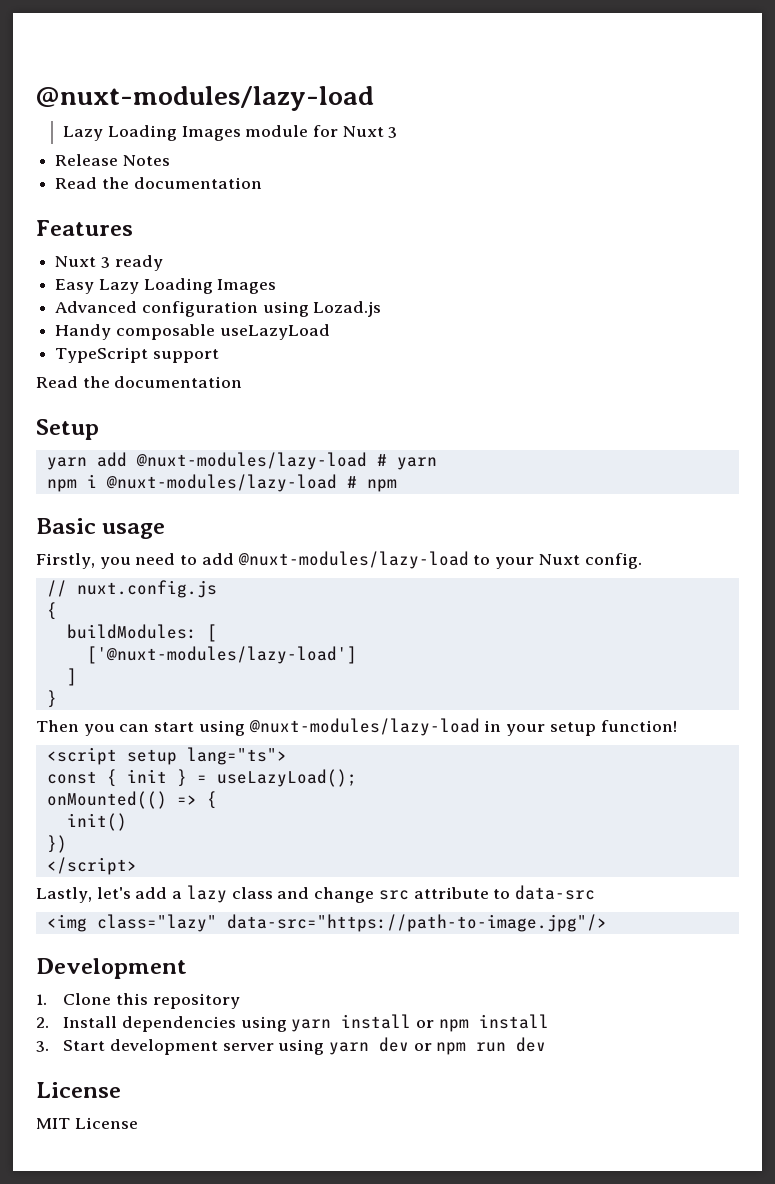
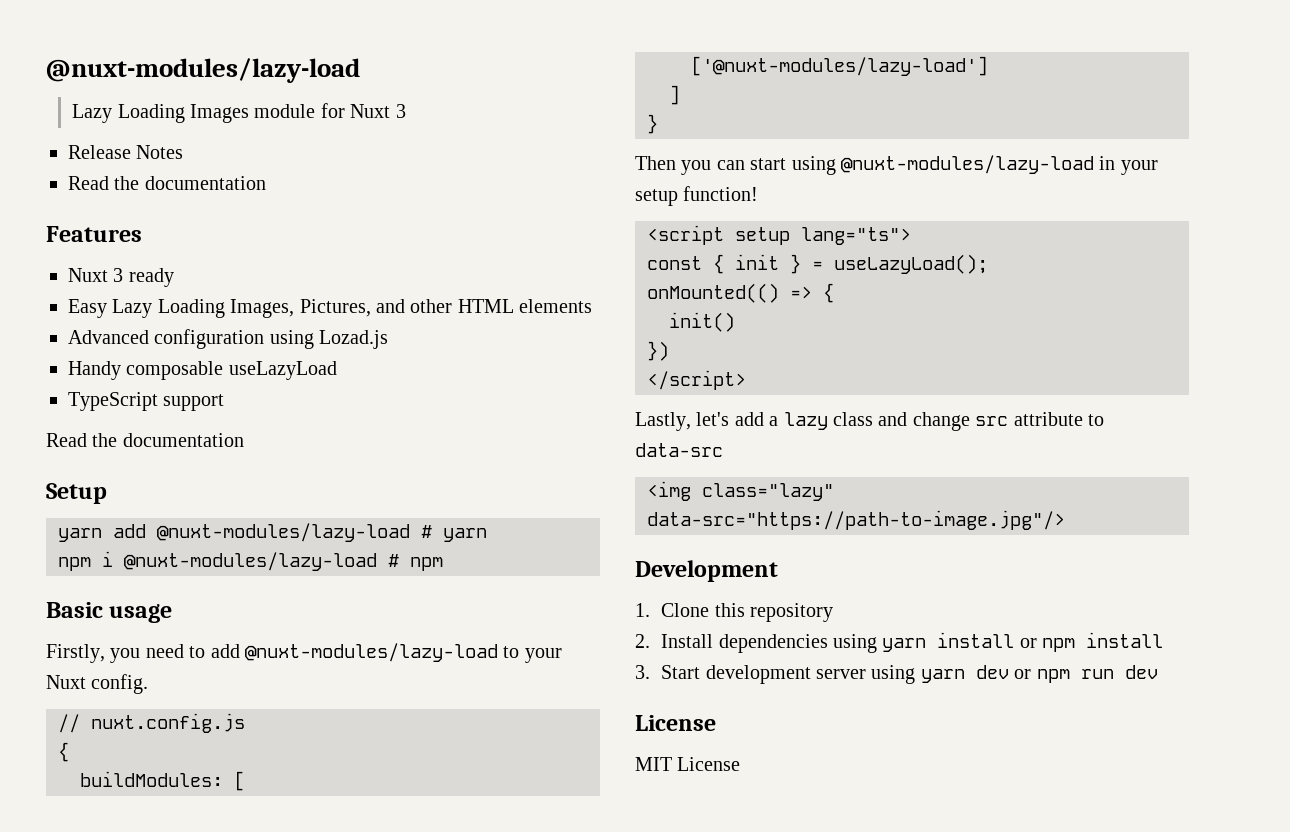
[217,279,277,294] Images -> [230,299,593,318] Images, Pictures, and other HTML elements

